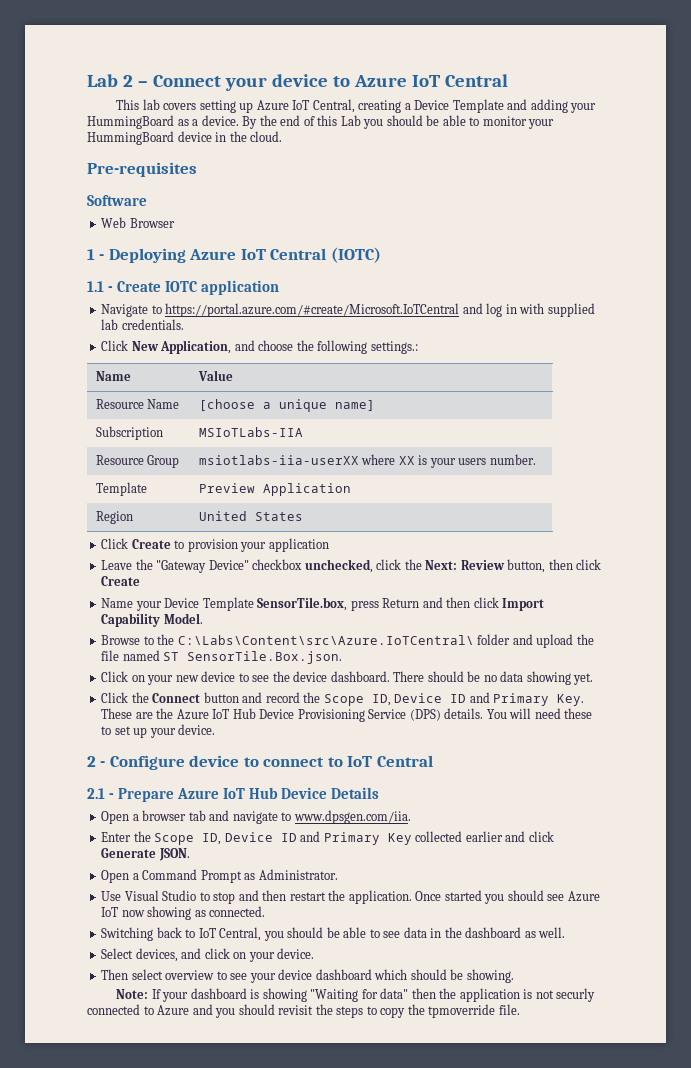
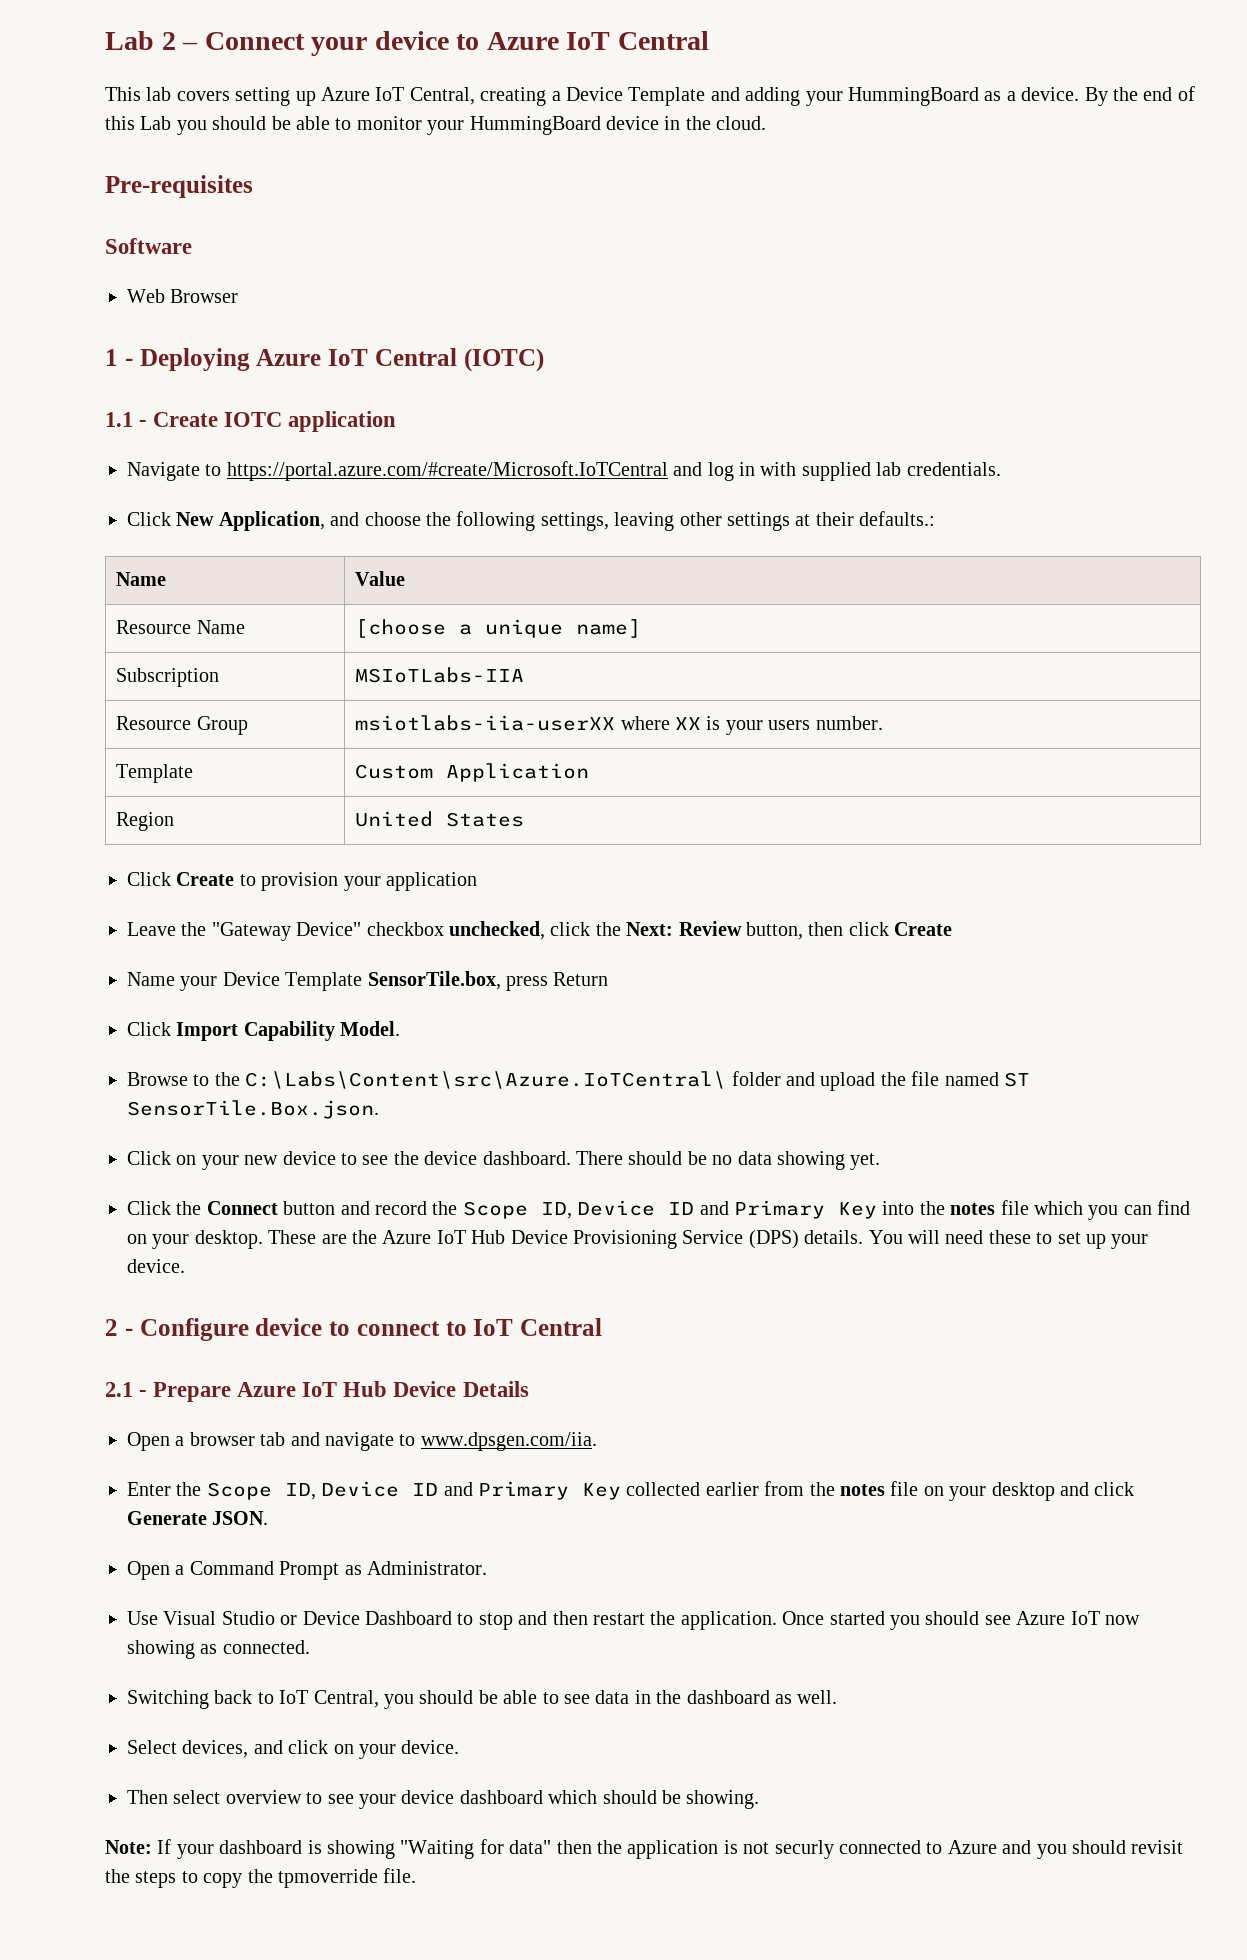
[370,341,418,354] settings.: -> [540,511,936,531] settings, leaving other settings at their defaults.:
[198,483,255,493] Preview -> [355,764,434,779] Custom
[422,597,499,608] and then click -> [127,1022,171,1036] // Click
[557,694,585,706] Key. -> [837,1200,1191,1220] [127,1230,263,1249] Key into the notes file which you can find on your desktop.
(503, 836) none -> [764,1481,1055,1501] from the notes file on your desktop
(197, 895) none -> [280,1611,452,1625] or Device Dashboard

